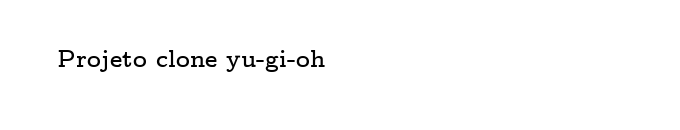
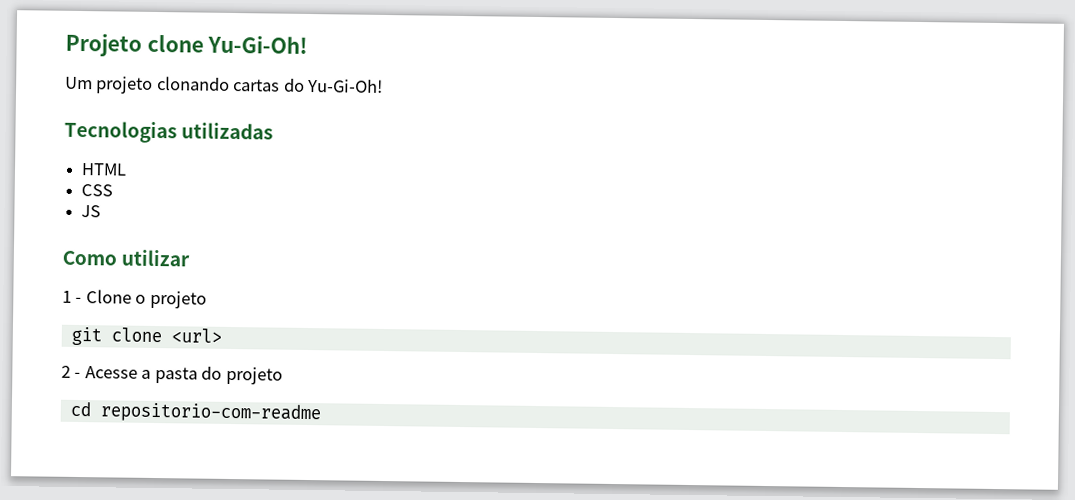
[226,50,325,72] yu-gi-oh -> [207,34,309,54] [65,75,384,94] [64,120,274,144] [81,163,128,176] [81,184,114,197] [81,205,102,218] [62,249,191,267] [62,289,207,309] [70,326,222,346] [61,365,283,385] [69,401,321,424] Yu-Gi-Oh! // Um projeto clonando cartas do Yu-Gi-Oh! // Tecnologias utilizadas // HTML // CSS // JS // Como utilizar // 1 - Clone o projeto // git clone <url> // 2 - Acesse a pasta do projeto // cd repositorio-com-readme

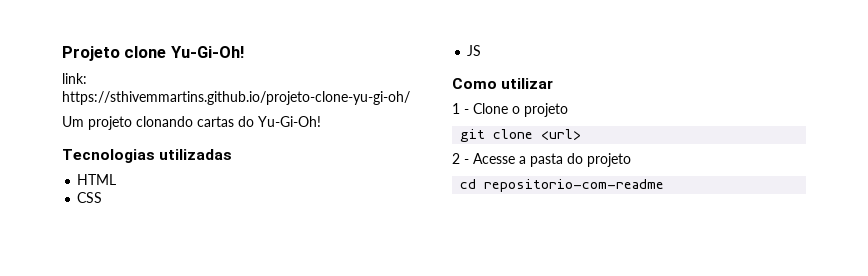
(309, 44) none -> [62,73,87,84] [62,91,410,105] // link: https://sthivemmartins.github.io/projeto-clone-yu-gi-oh/

